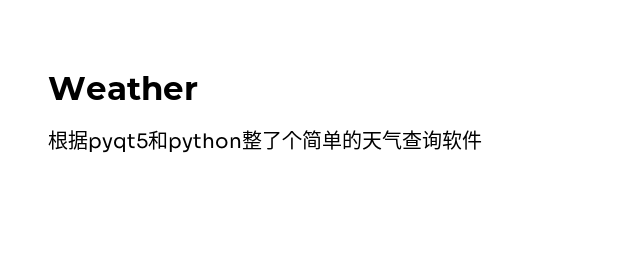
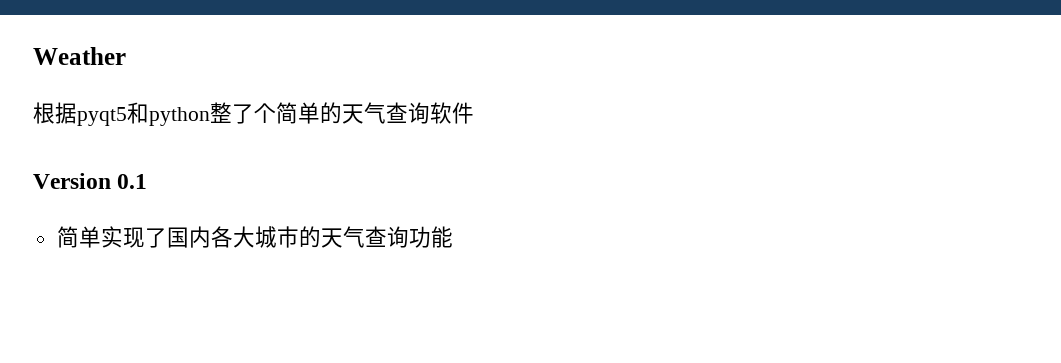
(482, 140) none -> [33,173,148,189] [56,226,453,248] // Version 0.1 // 简单实现了国内各大城市的天气查询功能

